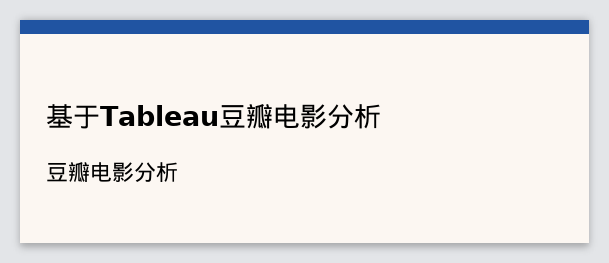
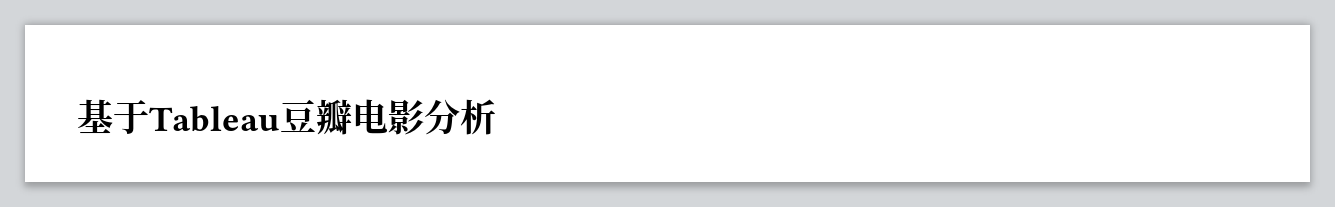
[46,162,178,182] // 豆瓣电影分析 -> (496, 117) none

